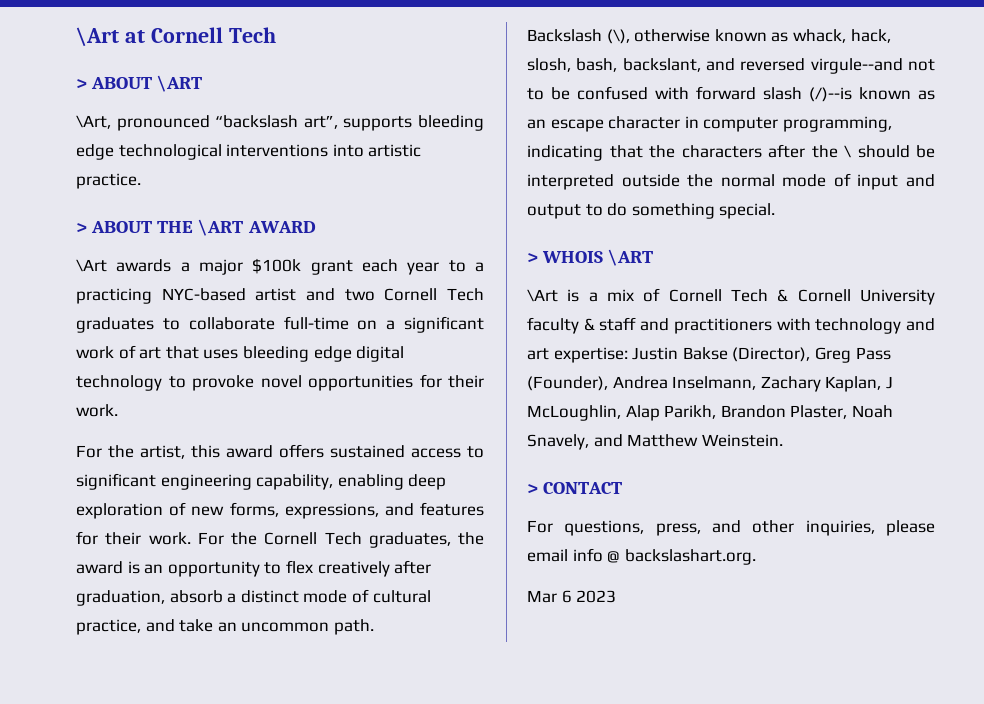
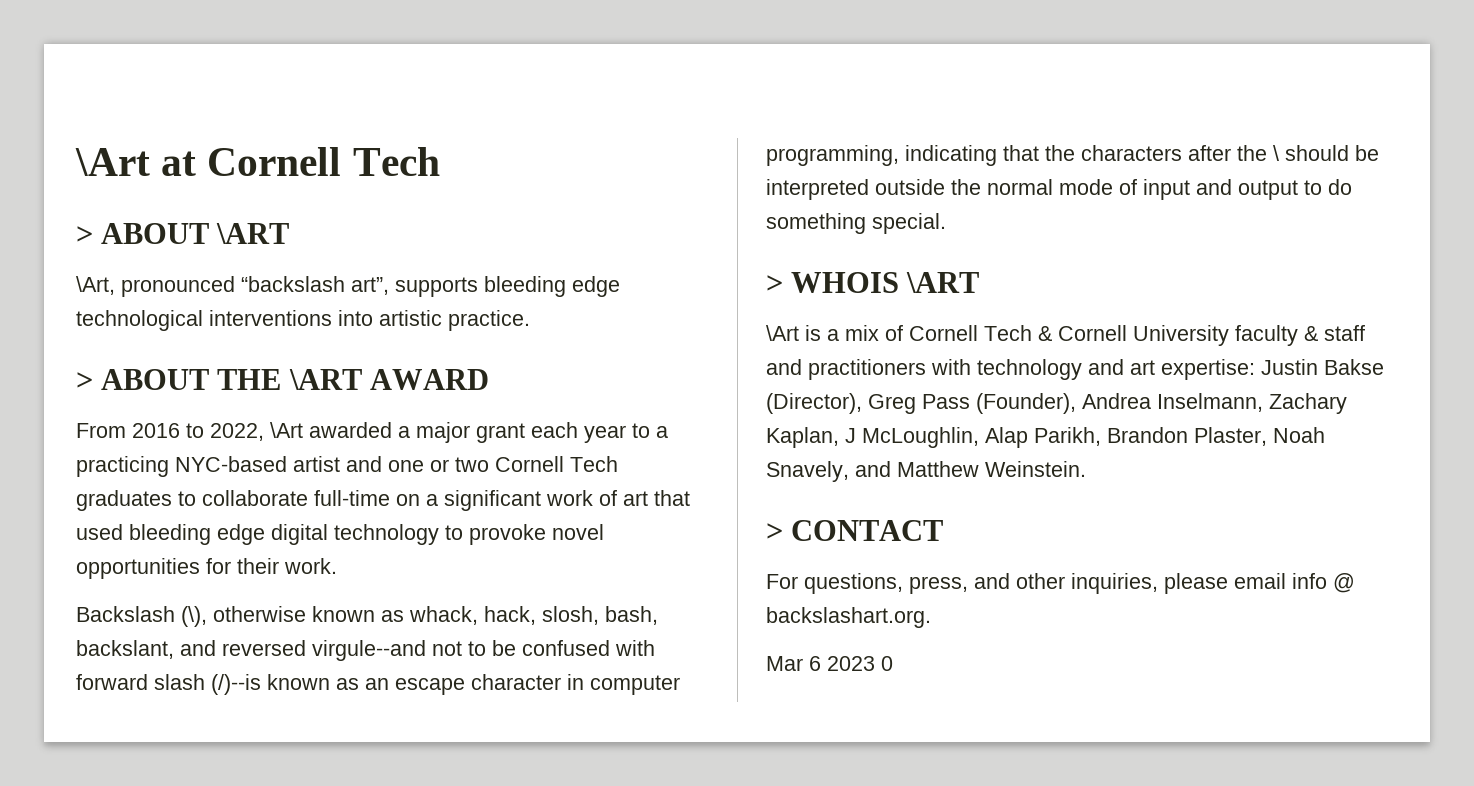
[76,259,172,272] \Art awards -> [76,422,392,441] From 2016 to 2022, \Art awarded
[252,258,302,274] $100k -> (470, 432) none
(335, 294) none -> [388,459,449,472] one or
[203,349,239,359] uses -> [76,524,123,540] used
[76,444,484,459] [76,473,447,490] [76,502,484,519] [76,531,484,548] [76,560,432,577] [76,589,431,606] [76,619,374,635] // For the artist, this award offers sustained access to significant engineering capability, enabling deep exploration of new forms, expressions, and features for their work. For the Cornell Tech graduates, the award is an opportunity to flex creatively after graduation, absorb a distinct mode of cultural practice, and take an uncommon path. -> (337, 566) none
(617, 596) none -> [881,656,893,671] 0

